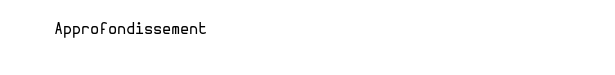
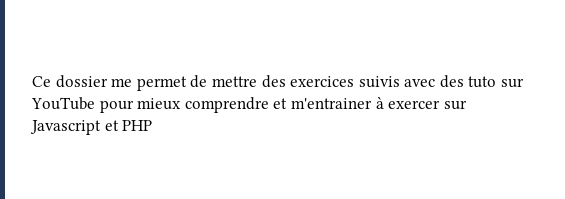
[54,22,207,38] Approfondissement -> [32,75,525,91] [31,97,467,113] [30,120,153,135] Ce dossier me permet de mettre des exercices suivis avec des tuto sur YouTube pour mieux comprendre et m'entrainer à exercer sur Javascript et PHP

